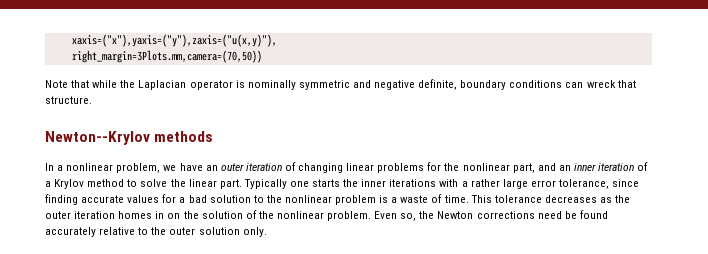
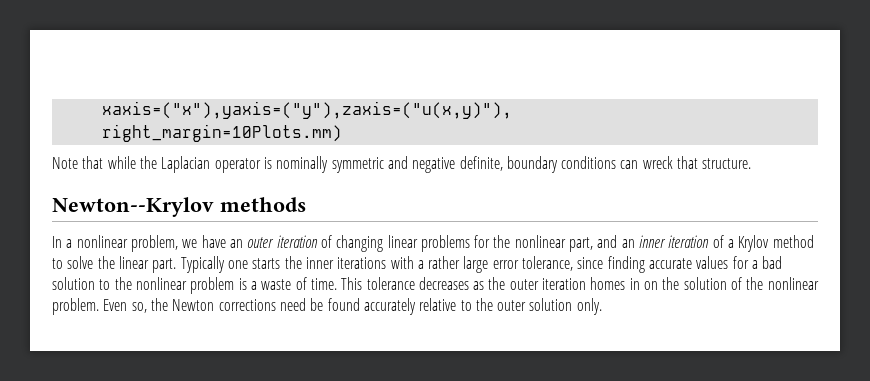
[71,50,262,63] right_margin=3Plots.mm,camera=(70,50)) -> [101,124,342,142] right_margin=10Plots.mm)

